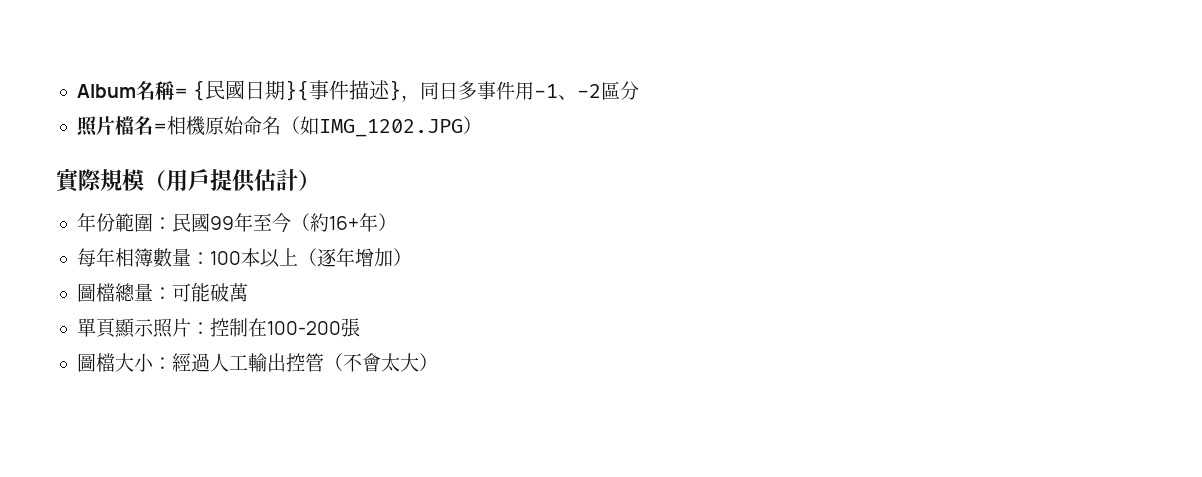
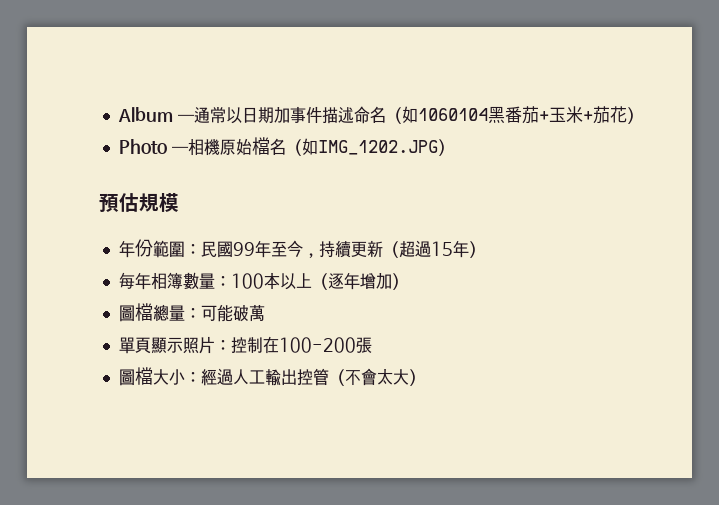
[135,80,640,102] [76,116,167,137] 名稱= {民國日期}{事件描述}，同日多事件用-1、-2區分 // 照片檔名= -> [177,106,643,124] [118,139,189,154] —通常以日期加事件描述命名（如1060104黑番茄+玉米+茄花） // Photo —
[242,116,262,135] 命 -> [251,137,270,155] 檔
[56,169,102,193] 實際 -> [99,193,139,212] 預估
[144,168,320,193] （用戶提供估計） -> (179, 202) none
[290,213,359,232] （約16+ -> [302,240,453,258] ，持續更新（超過15

